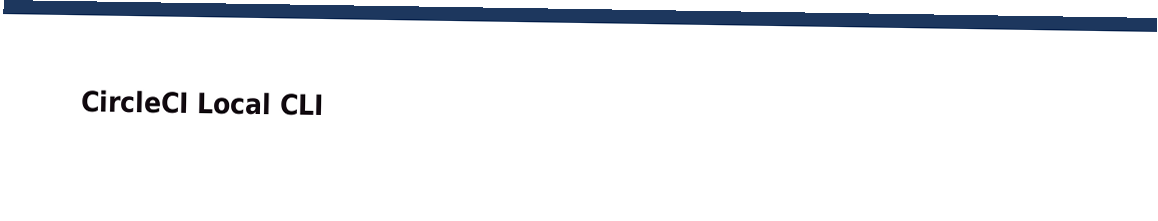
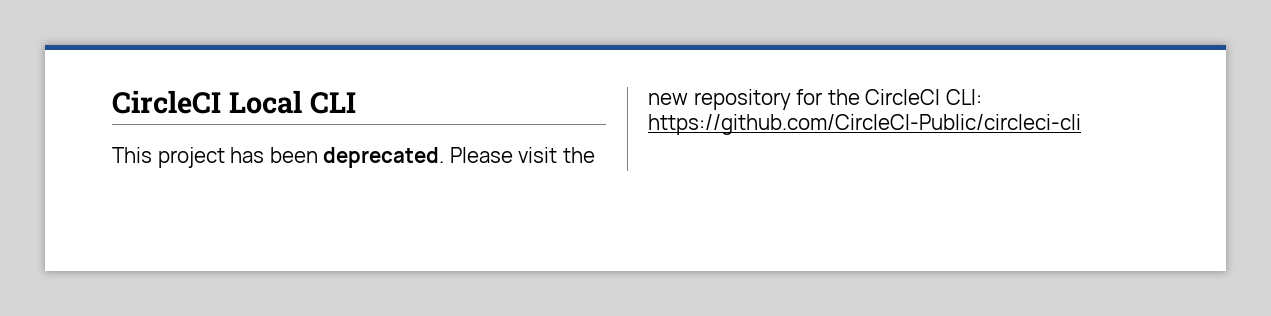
(324, 105) none -> [112,147,595,168] [648,89,982,110] [648,114,1081,135] // This project has been deprecated. Please visit the new repository for the CircleCI CLI: https://github.com/CircleCI-Public/circleci-cli

